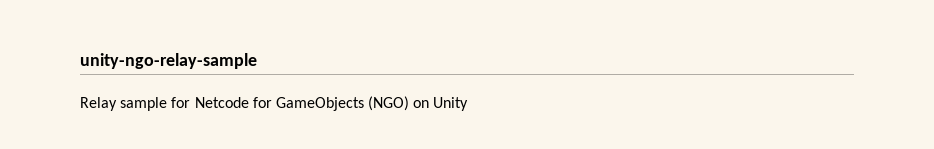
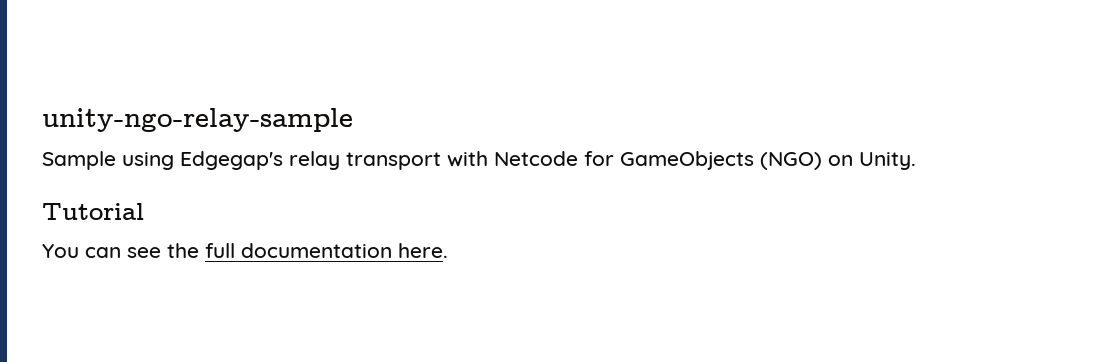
[80,97,191,111] Relay sample for -> [42,151,488,170] Sample using Edgegap's relay transport with
[433,97,469,111] Unity -> [859,152,916,170] [42,203,144,220] [42,243,448,258] Unity. // Tutorial // You can see the full documentation here.

